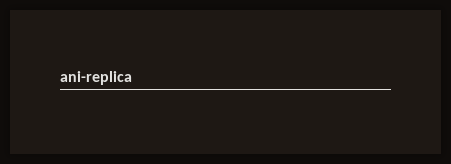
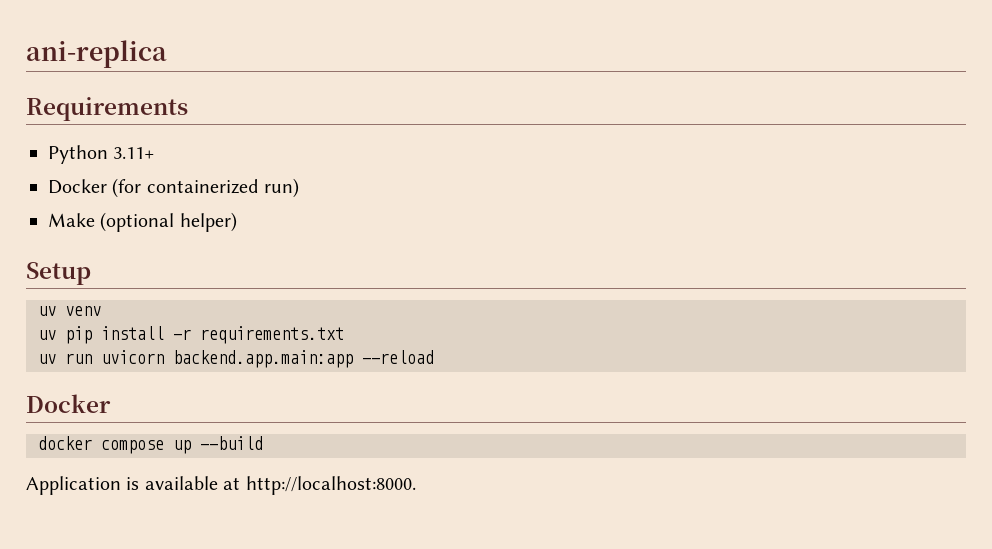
(132, 78) none -> [26,97,188,121] [48,145,156,164] [48,178,300,198] [48,212,237,232] [26,262,91,285] [38,306,101,316] [38,326,344,344] [38,350,434,368] [26,394,111,413] [38,436,263,454] [26,476,416,495] // Requirements // Python 3.11+ // Docker (for containerized run) // Make (optional helper) // Setup // uv venv // uv pip install -r requirements.txt // uv run uvicorn backend.app.main:app --reload // Docker // docker compose up --build // Application is available at http://localhost:8000.

